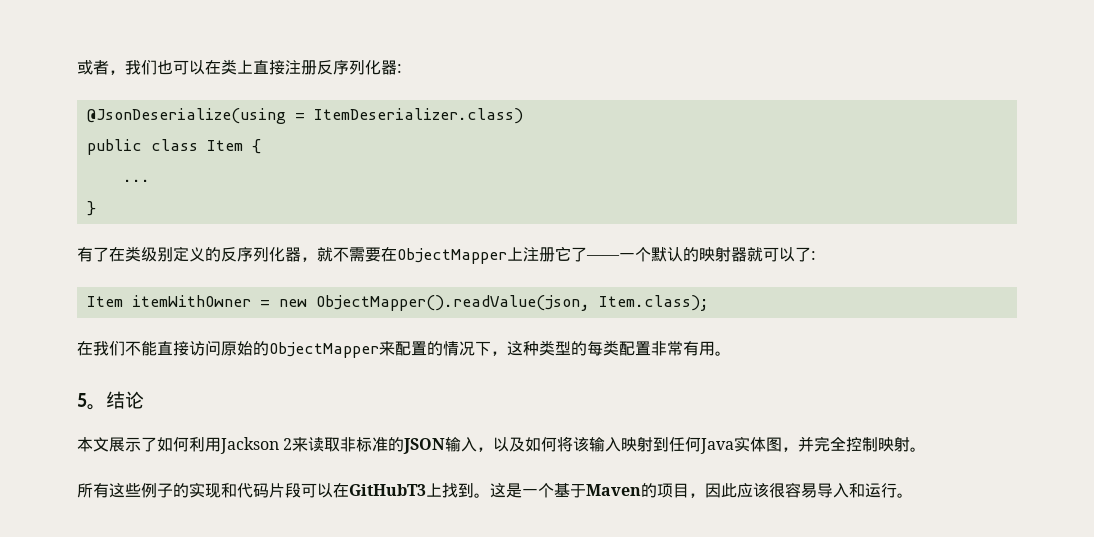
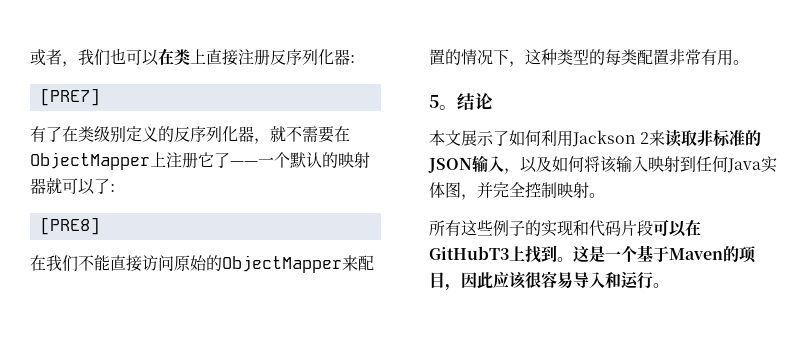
[86,108,523,124] [86,139,261,155] [122,179,150,182] [86,201,96,216] @JsonDeserialize(using = ItemDeserializer.class) // public class Item { // ... // } -> [39,88,100,106] [PRE7]
[86,295,709,311] Item itemWithOwner = new ObjectMapper().readValue(json, Item.class); -> [39,217,100,235] [PRE8]

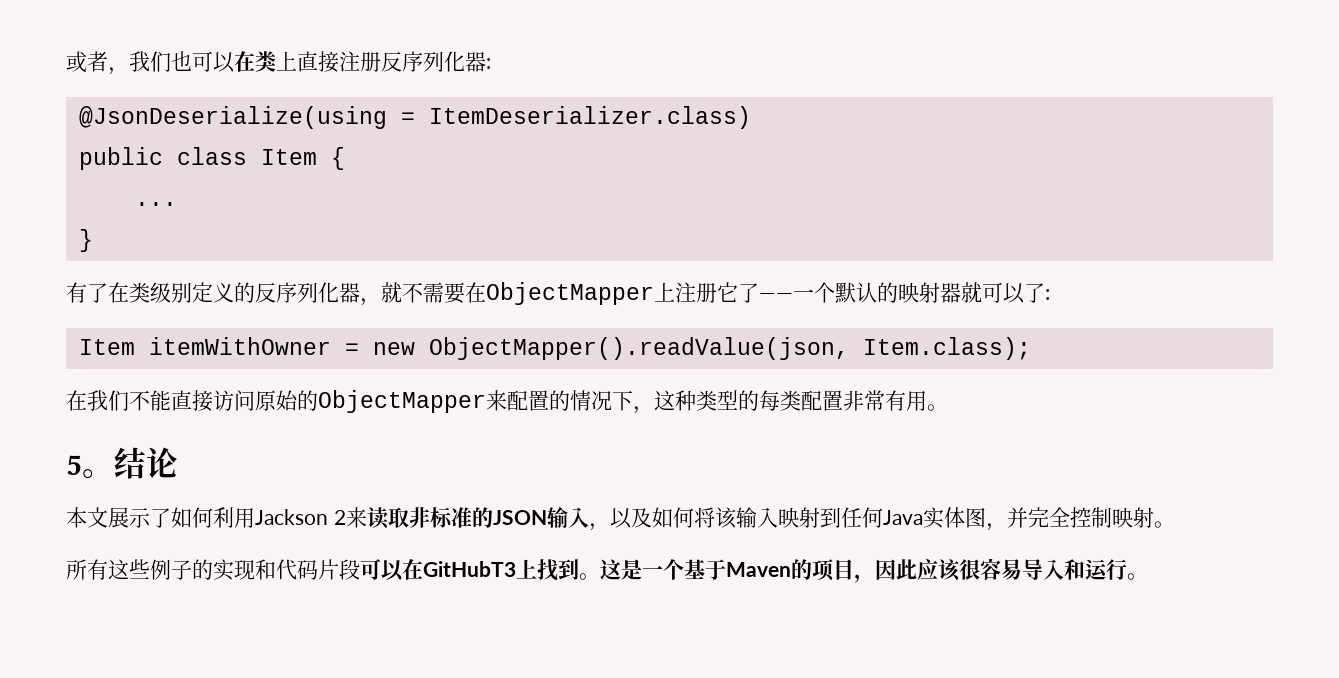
[39,88,100,106] [PRE7] -> [78,106,751,129] [78,147,345,170] [134,202,177,206] [78,229,93,252] @JsonDeserialize(using = ItemDeserializer.class) // public class Item { // ... // }
[39,217,100,235] [PRE8] -> [78,337,1031,360] Item itemWithOwner = new ObjectMapper().readValue(json, Item.class);

